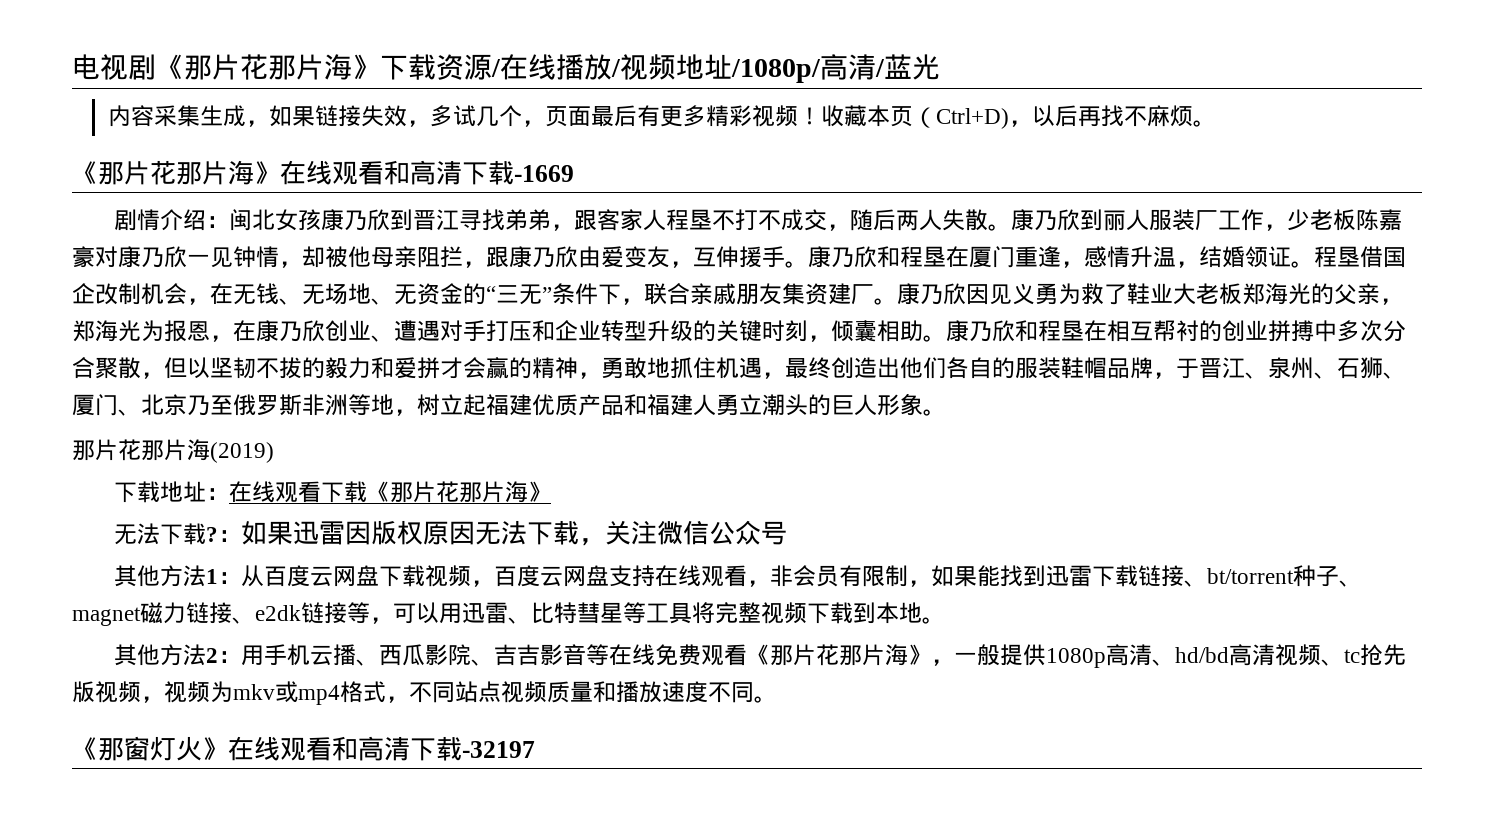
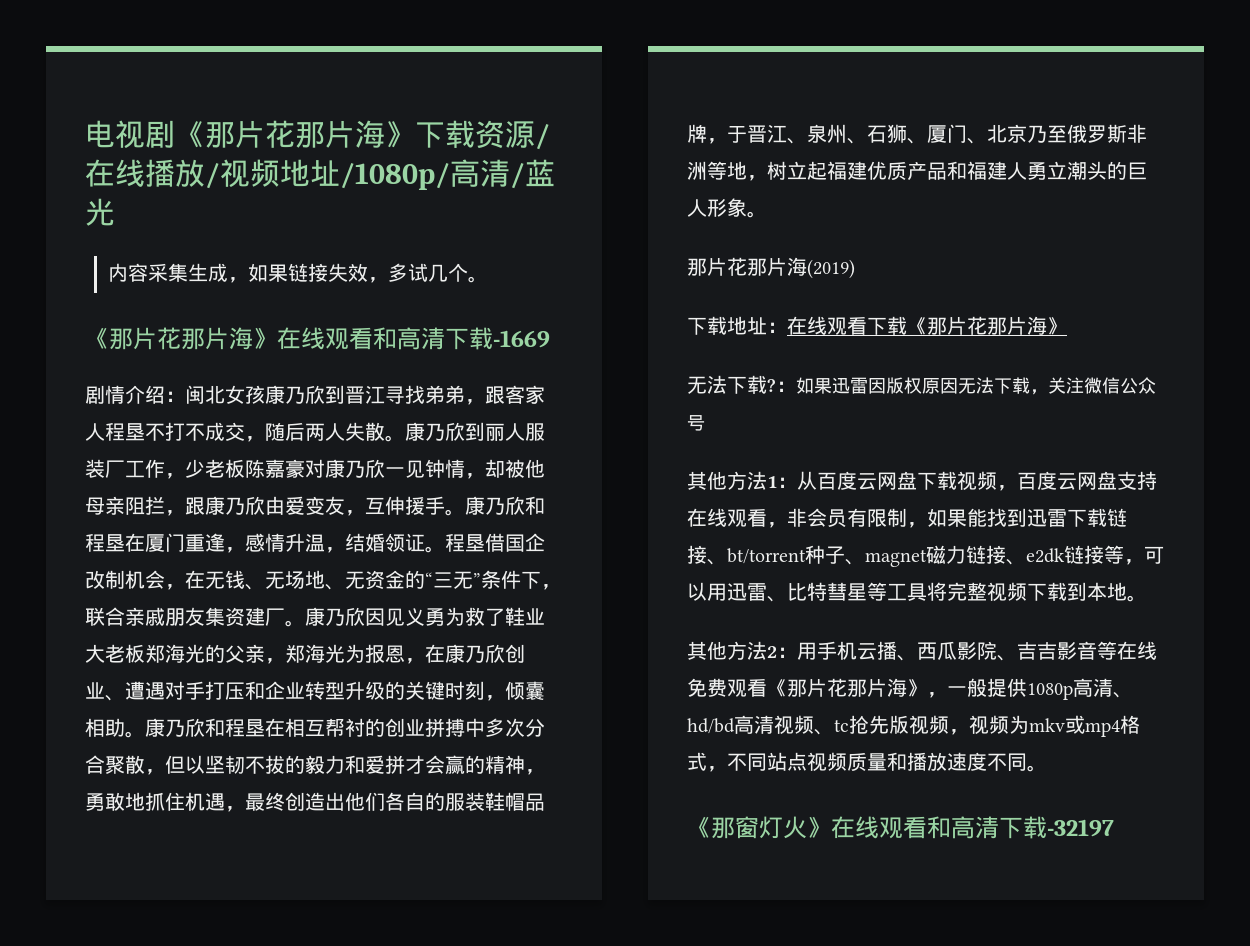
[522,105,1194,129] ，页面最后有更多精彩视频！收藏本页（Ctrl+D)，以后再找不麻烦 -> (468, 272) none

